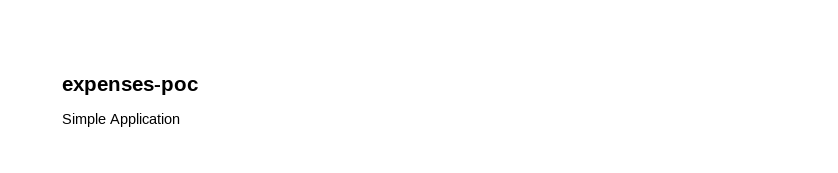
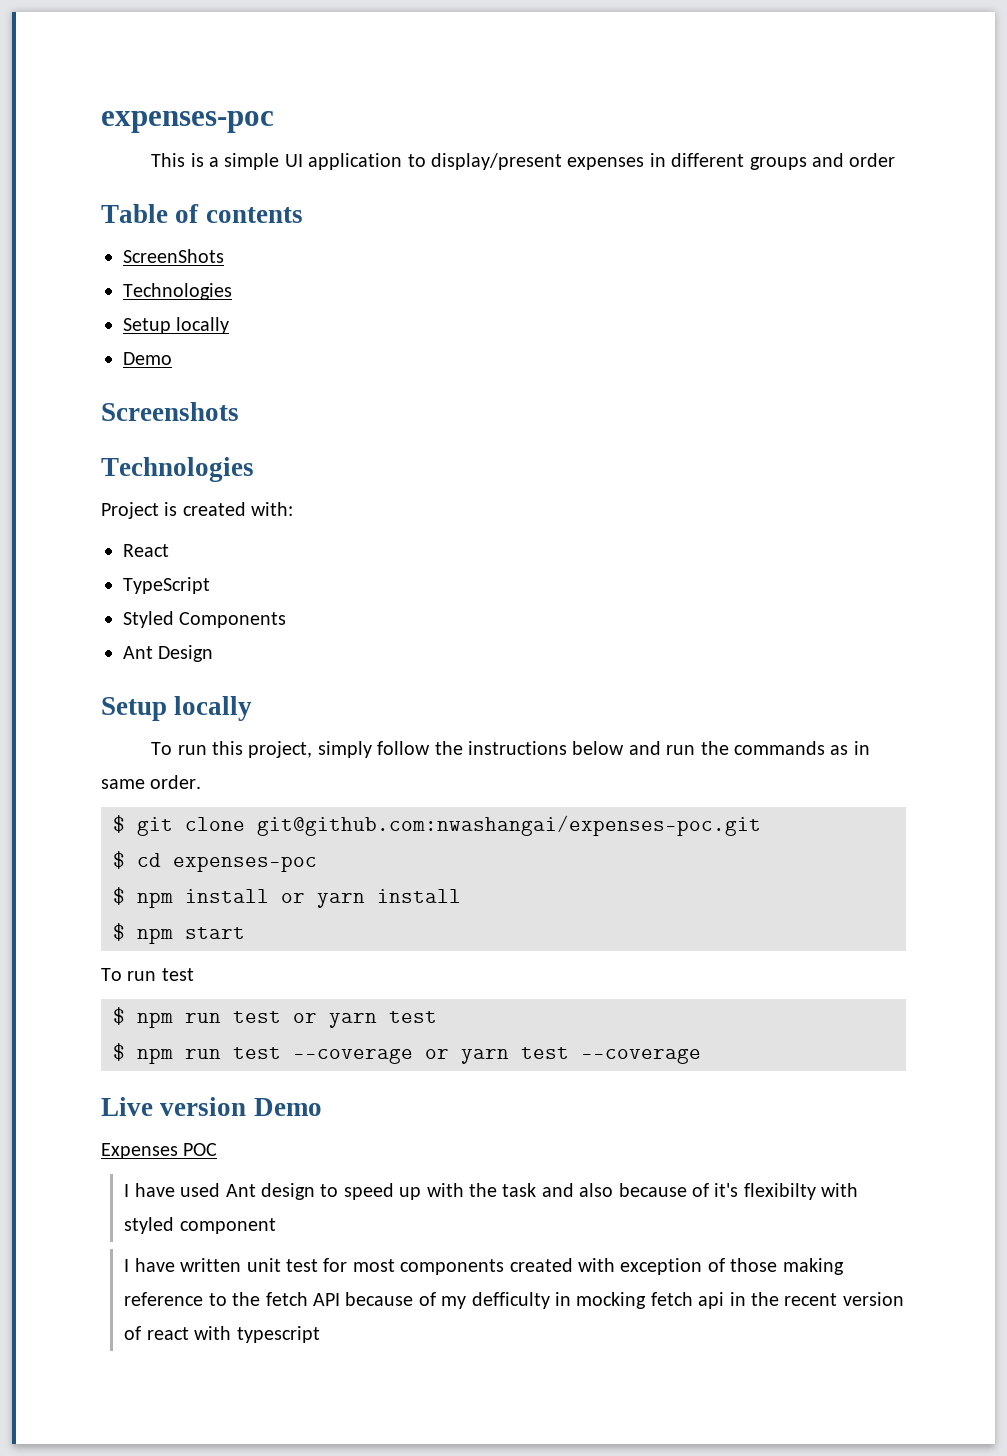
[62,80,198,95] [62,113,180,127] expenses-poc // Simple Application -> [101,111,274,133] [151,153,896,170] [101,204,303,223] [123,249,224,263] [123,283,232,300] [123,317,230,334] [123,352,172,365] [101,402,239,421] [101,457,254,482] [101,502,294,519] [123,544,169,557] [123,577,210,594] [123,611,287,628] [123,645,214,662] [101,696,253,721] [151,741,870,758] [101,775,202,789] [113,815,761,836] [113,851,317,872] [113,887,461,908] [113,923,245,944] [101,968,194,981] [113,1007,437,1028] [113,1043,701,1064] [101,1097,322,1116] [101,1143,218,1159] [124,1183,859,1200] [124,1217,276,1234] [124,1258,844,1275] [124,1292,904,1309] [124,1326,320,1343] expenses-poc // This is a simple UI application to display/present expenses in different groups and order // Table of contents // ScreenShots // Technologies // Setup locally // Demo // Screenshots // Technologies // Project is created with: // React // TypeScript // Styled Components // Ant Design // Setup locally // To run this project, simply follow the instructions below and run the commands as in same order. // $ git clone git@github.com:nwashangai/expenses-poc.git // $ cd expenses-poc // $ npm install or yarn install // $ npm start // To run test // $ npm run test or yarn test // $ npm run test --coverage or yarn test --coverage // Live version Demo // Expenses POC // I have used Ant design to speed up with the task and also because of it's flexibilty with styled component // I have written unit test for most components created with exception of those making reference to the fetch API because of my defficulty in mocking fetch api in the recent version of react with typescript

